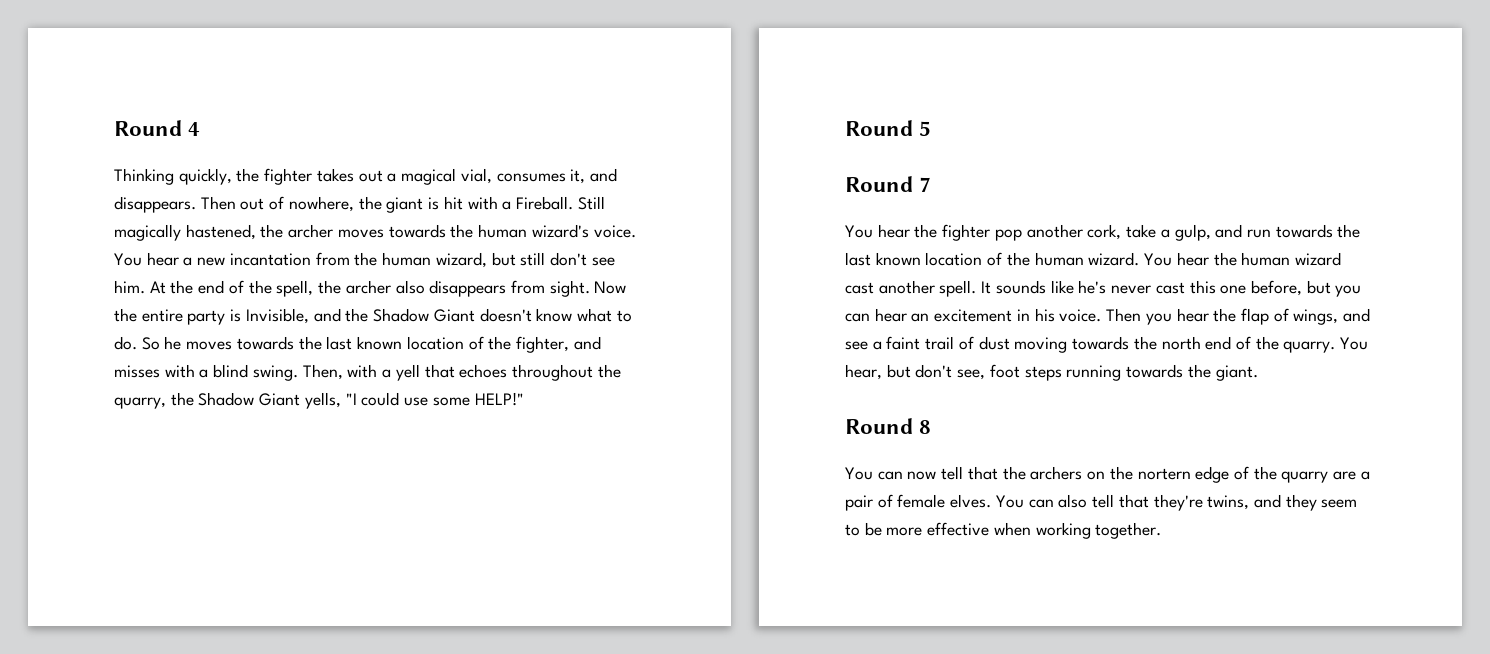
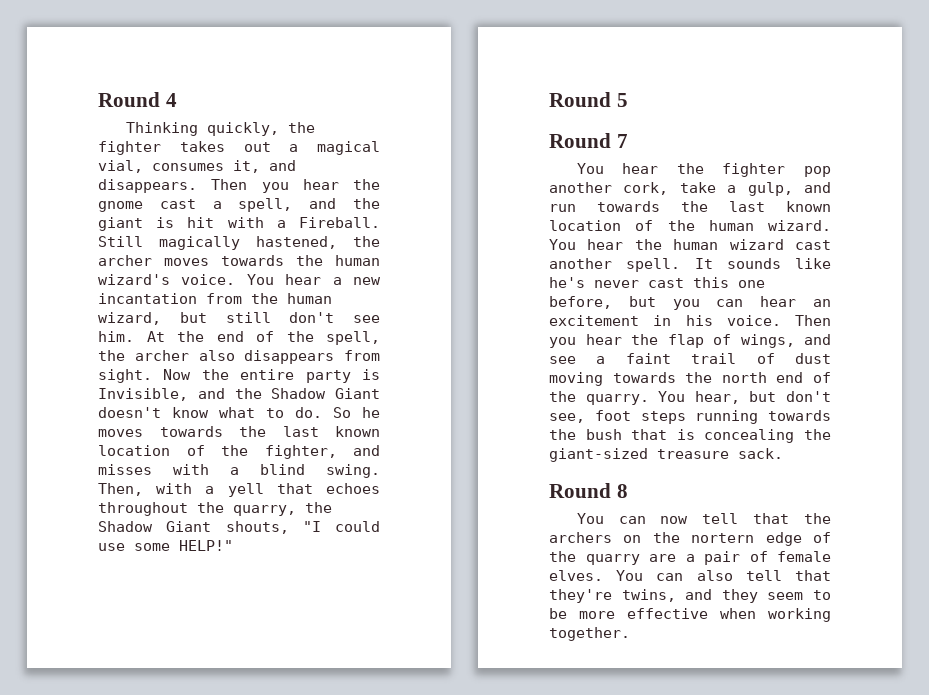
[240,196,354,212] out of nowhere, -> [261,179,380,193] [98,198,337,212] you hear the gnome cast a spell, and
[304,392,341,409] yells, -> [225,521,289,534] shouts,
[1215,365,1258,381] giant. -> [585,429,831,443] [549,448,783,462] bush that is concealing the giant-sized treasure sack.

